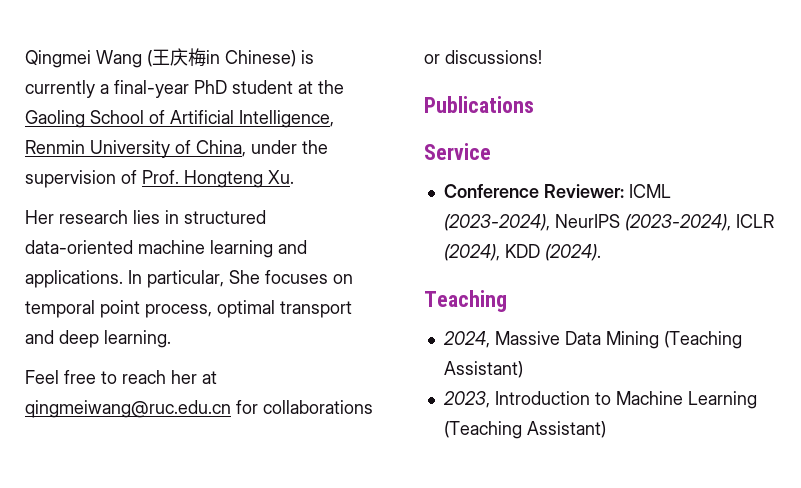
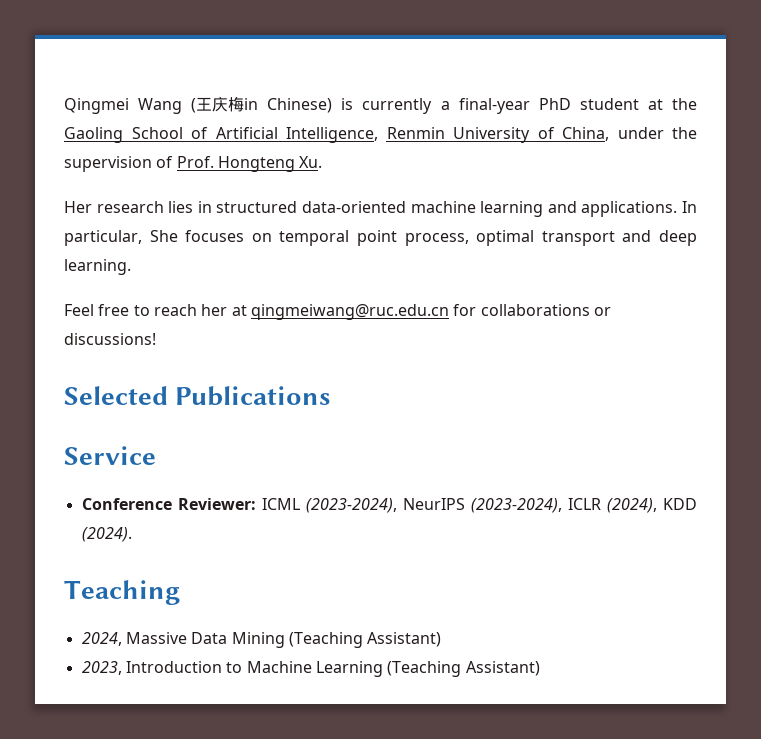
(542, 57) none -> [64,386,168,405] Selected

